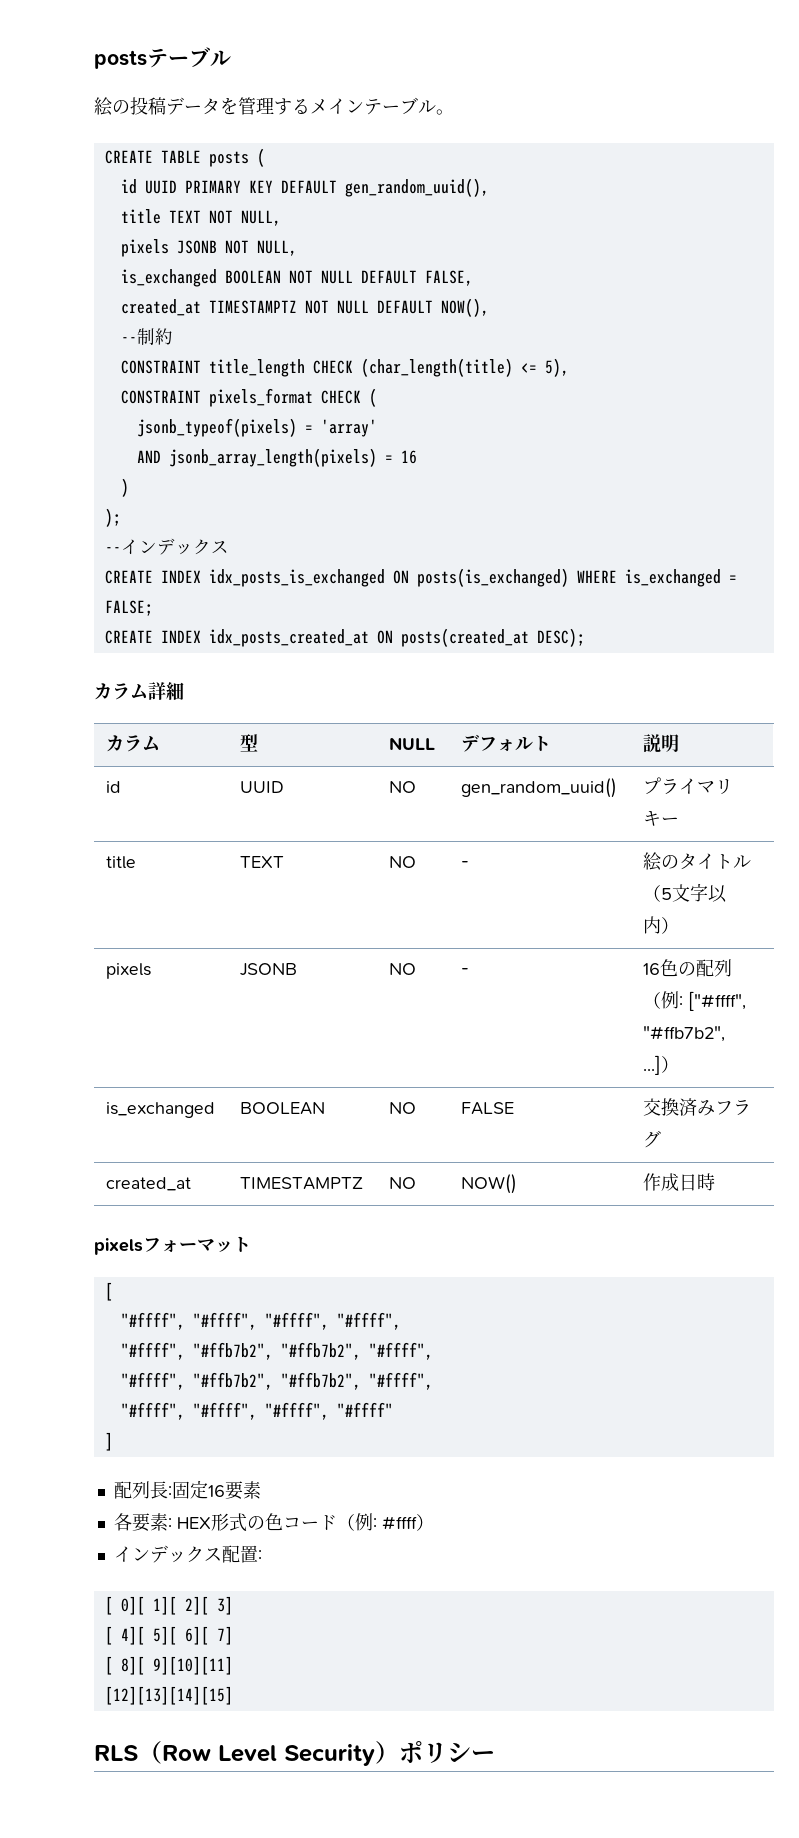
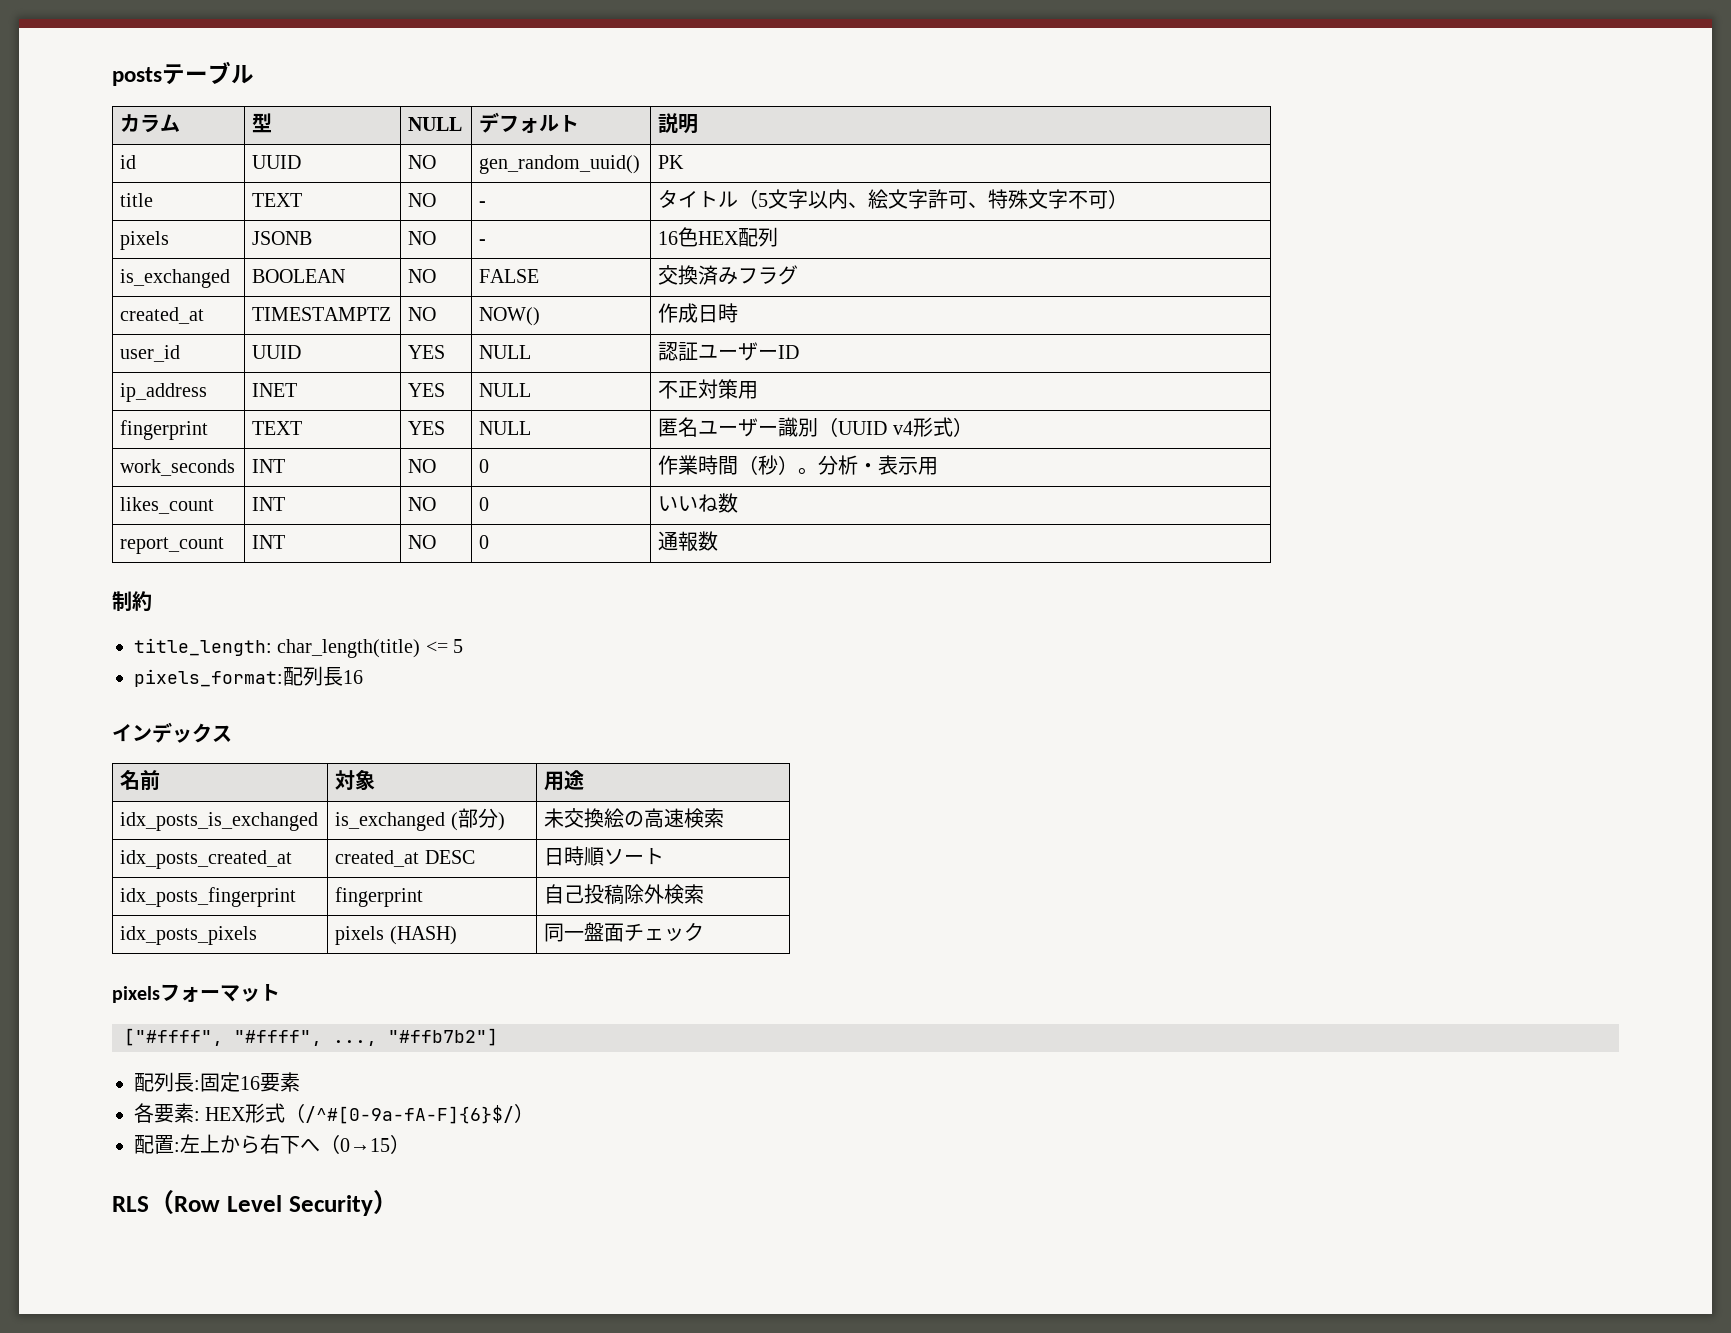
[94,97,454,116] [104,148,265,167] [120,178,489,197] [120,209,281,226] [120,239,297,257] [120,269,473,287] [120,298,489,317] [120,328,173,345] [120,358,569,377] [120,388,377,407] [136,418,377,437] [136,448,417,467] [120,478,129,497] [104,508,121,527] [104,538,229,555] [104,568,737,587] [104,600,153,616] [104,628,585,647] [94,682,184,700] // 絵の投稿データを管理するメインテーブル。 // CREATE TABLE posts ( // id UUID PRIMARY KEY DEFAULT gen_random_uuid(), // title TEXT NOT NULL, // pixels JSONB NOT NULL, // is_exchanged BOOLEAN NOT NULL DEFAULT FALSE, // created_at TIMESTAMPTZ NOT NULL DEFAULT NOW(), // --制約 // CONSTRAINT title_length CHECK (char_length(title) <= 5), // CONSTRAINT pixels_format CHECK ( // jsonb_typeof(pixels) = 'array' // AND jsonb_array_length(pixels) = 16 // ) // ); // --インデックス // CREATE INDEX idx_posts_is_exchanged ON posts(is_exchanged) WHERE is_exchanged = FALSE; // CREATE INDEX idx_posts_created_at ON posts(created_at DESC); // カラム詳細 -> (254, 74) none
[643,777,734,795] [643,811,680,826] プライマリキー -> [658,155,685,169] PK
[643,852,680,871] 絵の -> (487, 204) none
(662, 925) none -> [848,189,1109,209] 、絵文字許可、特殊文字不可
[678,959,733,977] [643,991,747,1011] [643,1026,726,1042] [643,1055,680,1075] の配列（例: ["#ffff", "#ffb7b2", ...]） -> [698,227,779,247] HEX配列
[94,1236,251,1255] [104,1282,113,1301] [120,1312,401,1330] [120,1342,433,1360] [120,1372,433,1390] [120,1402,393,1420] [104,1432,113,1451] // pixelsフォーマット // [ // "#ffff", "#ffff", "#ffff", "#ffff", // "#ffff", "#ffb7b2", "#ffb7b2", "#ffff", // "#ffff", "#ffb7b2", "#ffb7b2", "#ffff", // "#ffff", "#ffff", "#ffff", "#ffff" // ] -> [120,345,181,362] [252,345,302,359] [408,345,446,359] [479,345,532,359] [658,342,800,361] [120,383,208,402] [252,383,298,397] [408,383,446,397] [479,383,532,397] [658,379,759,399] [120,420,209,440] [252,421,303,435] [408,421,446,435] [479,421,532,435] [658,417,973,437] [120,459,236,476] [252,459,286,473] [408,459,437,473] [479,459,490,473] [658,455,939,475] [120,497,215,514] [252,497,286,511] [408,497,437,511] [479,497,490,511] [658,493,739,513] [120,537,225,554] [252,535,286,549] [408,535,437,549] [479,535,490,549] [658,531,719,552] [112,591,152,612] [134,638,464,658] [134,666,363,687] [112,722,232,743] [120,770,161,791] [335,769,376,790] [544,770,585,791] [120,812,319,831] [335,808,505,831] [544,808,725,828] [120,850,293,869] [335,850,475,867] [544,846,665,866] [120,887,297,907] [335,887,424,907] [544,884,705,905] [120,926,258,945] [335,926,457,945] [544,922,705,942] [112,984,280,1003] [124,1028,498,1046] // user_id | UUID | YES | NULL | 認証ユーザーID // ip_address | INET | YES | NULL | 不正対策用 // fingerprint | TEXT | YES | NULL | 匿名ユーザー識別（UUID v4形式） // work_seconds | INT | NO | 0 | 作業時間（秒）。分析・表示用 // likes_count | INT | NO | 0 | いいね数 // report_count | INT | NO | 0 | 通報数 // 制約 // title_length: char_length(title) <= 5 // pixels_format:配列長16 // インデックス // 名前 | 対象 | 用途 // idx_posts_is_exchanged | is_exchanged (部分) | 未交換絵の高速検索 // idx_posts_created_at | created_at DESC | 日時順ソート // idx_posts_fingerprint | fingerprint | 自己投稿除外検索 // idx_posts_pixels | pixels (HASH) | 同一盤面チェック // pixelsフォーマット // ["#ffff", "#ffff", ..., "#ffb7b2"]
[246,1513,434,1531] [113,1545,262,1563] [104,1596,233,1615] [104,1626,233,1645] [104,1656,233,1675] [104,1686,233,1705] の色コード（例: #ffff） // インデックス配置: // [ 0][ 1][ 2][ 3] // [ 4][ 5][ 6][ 7] // [ 8][ 9][10][11] // [12][13][14][15] -> [285,1103,535,1124] [134,1134,410,1154] （/^#[0-9a-fA-F]{6}$/） // 配置:左上から右下へ（0→15）
[399,1741,495,1763] ポリシー -> (398, 1202) none

